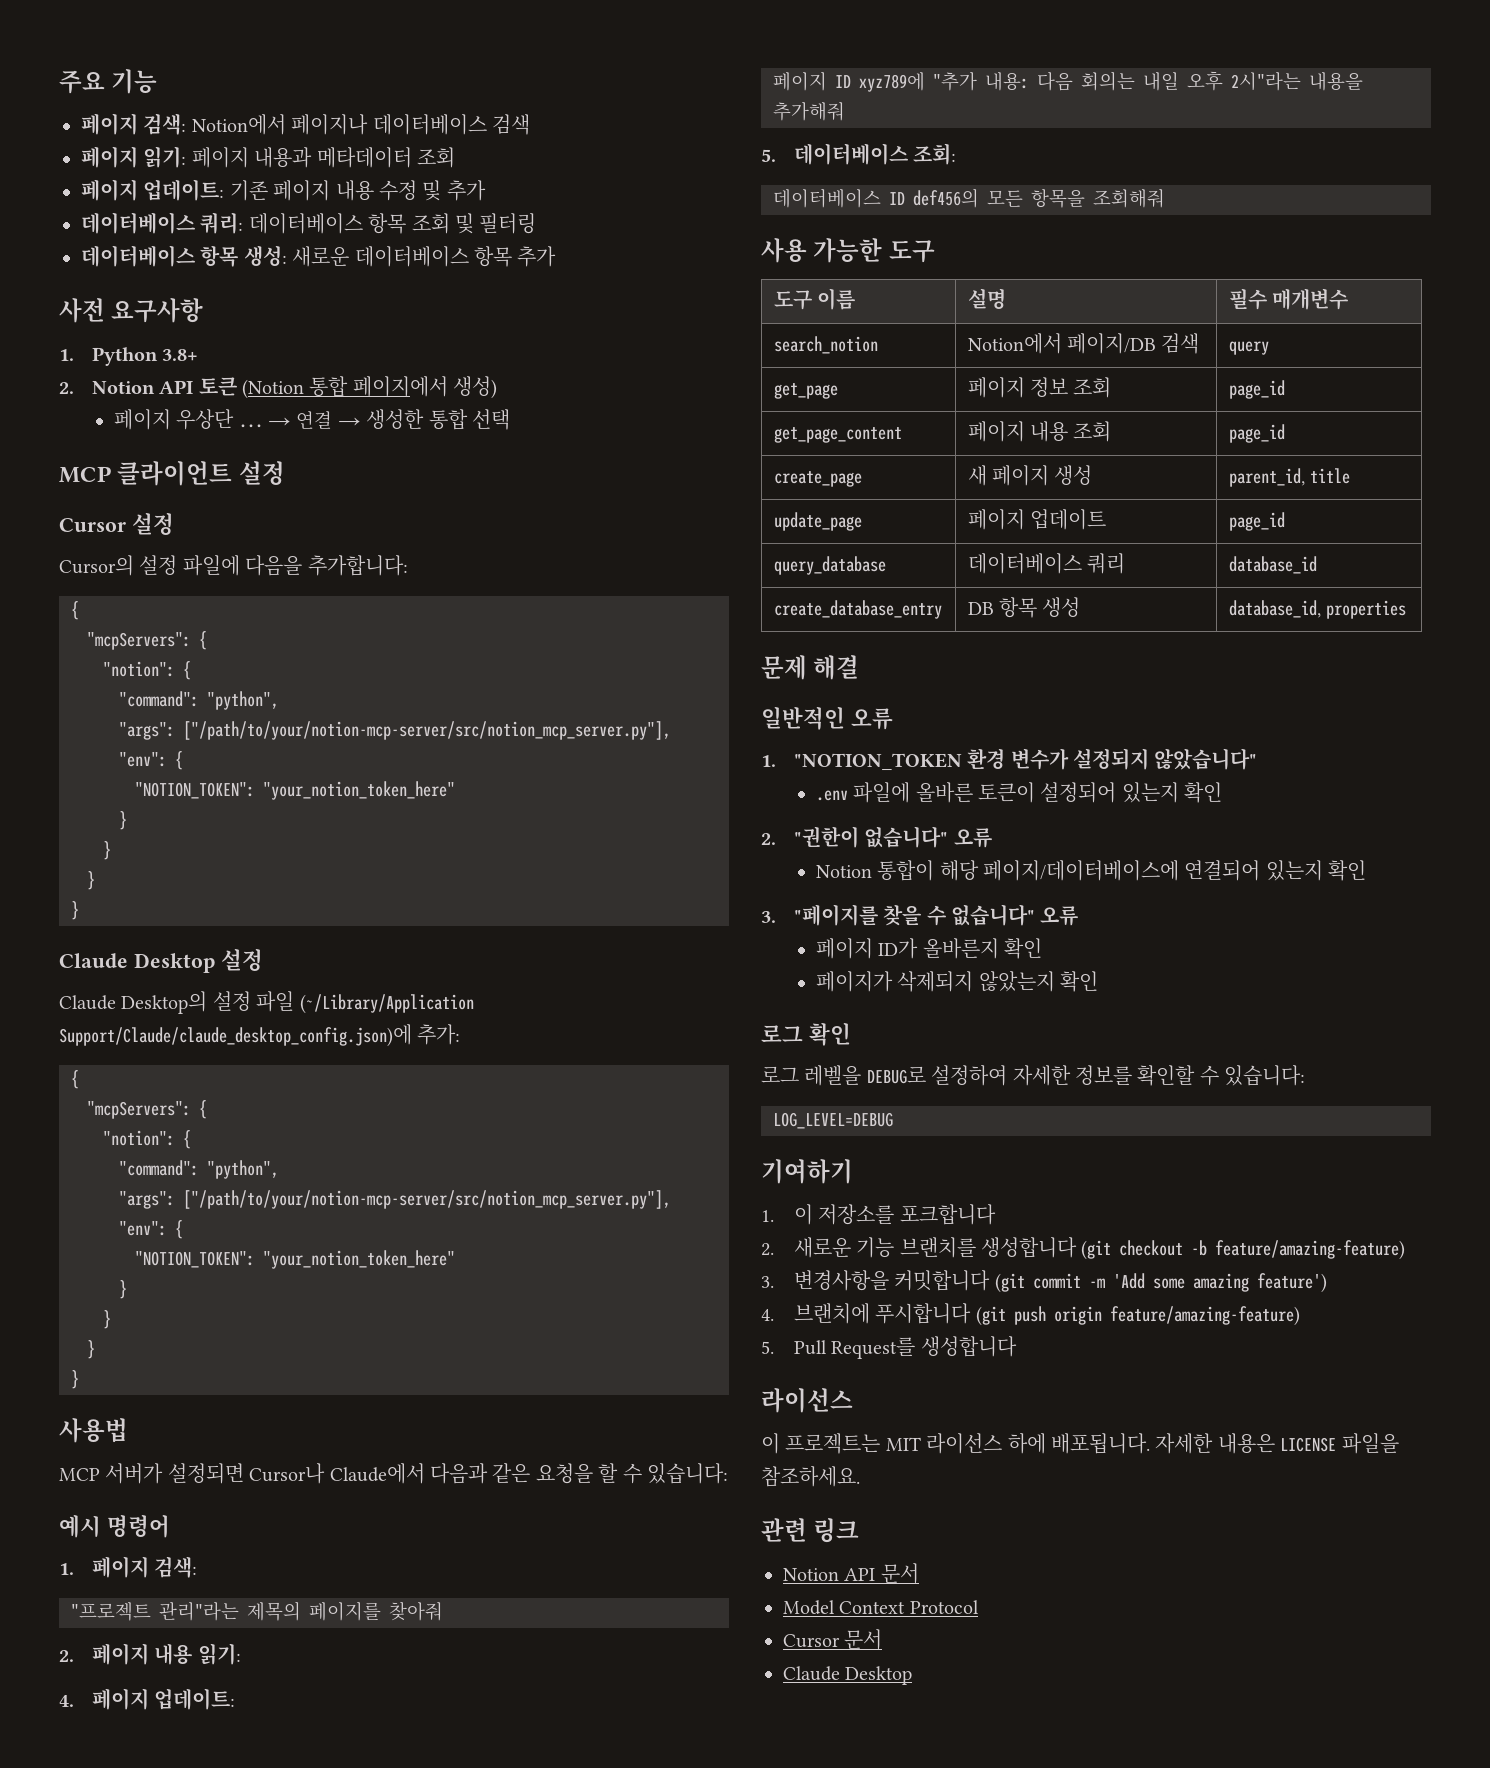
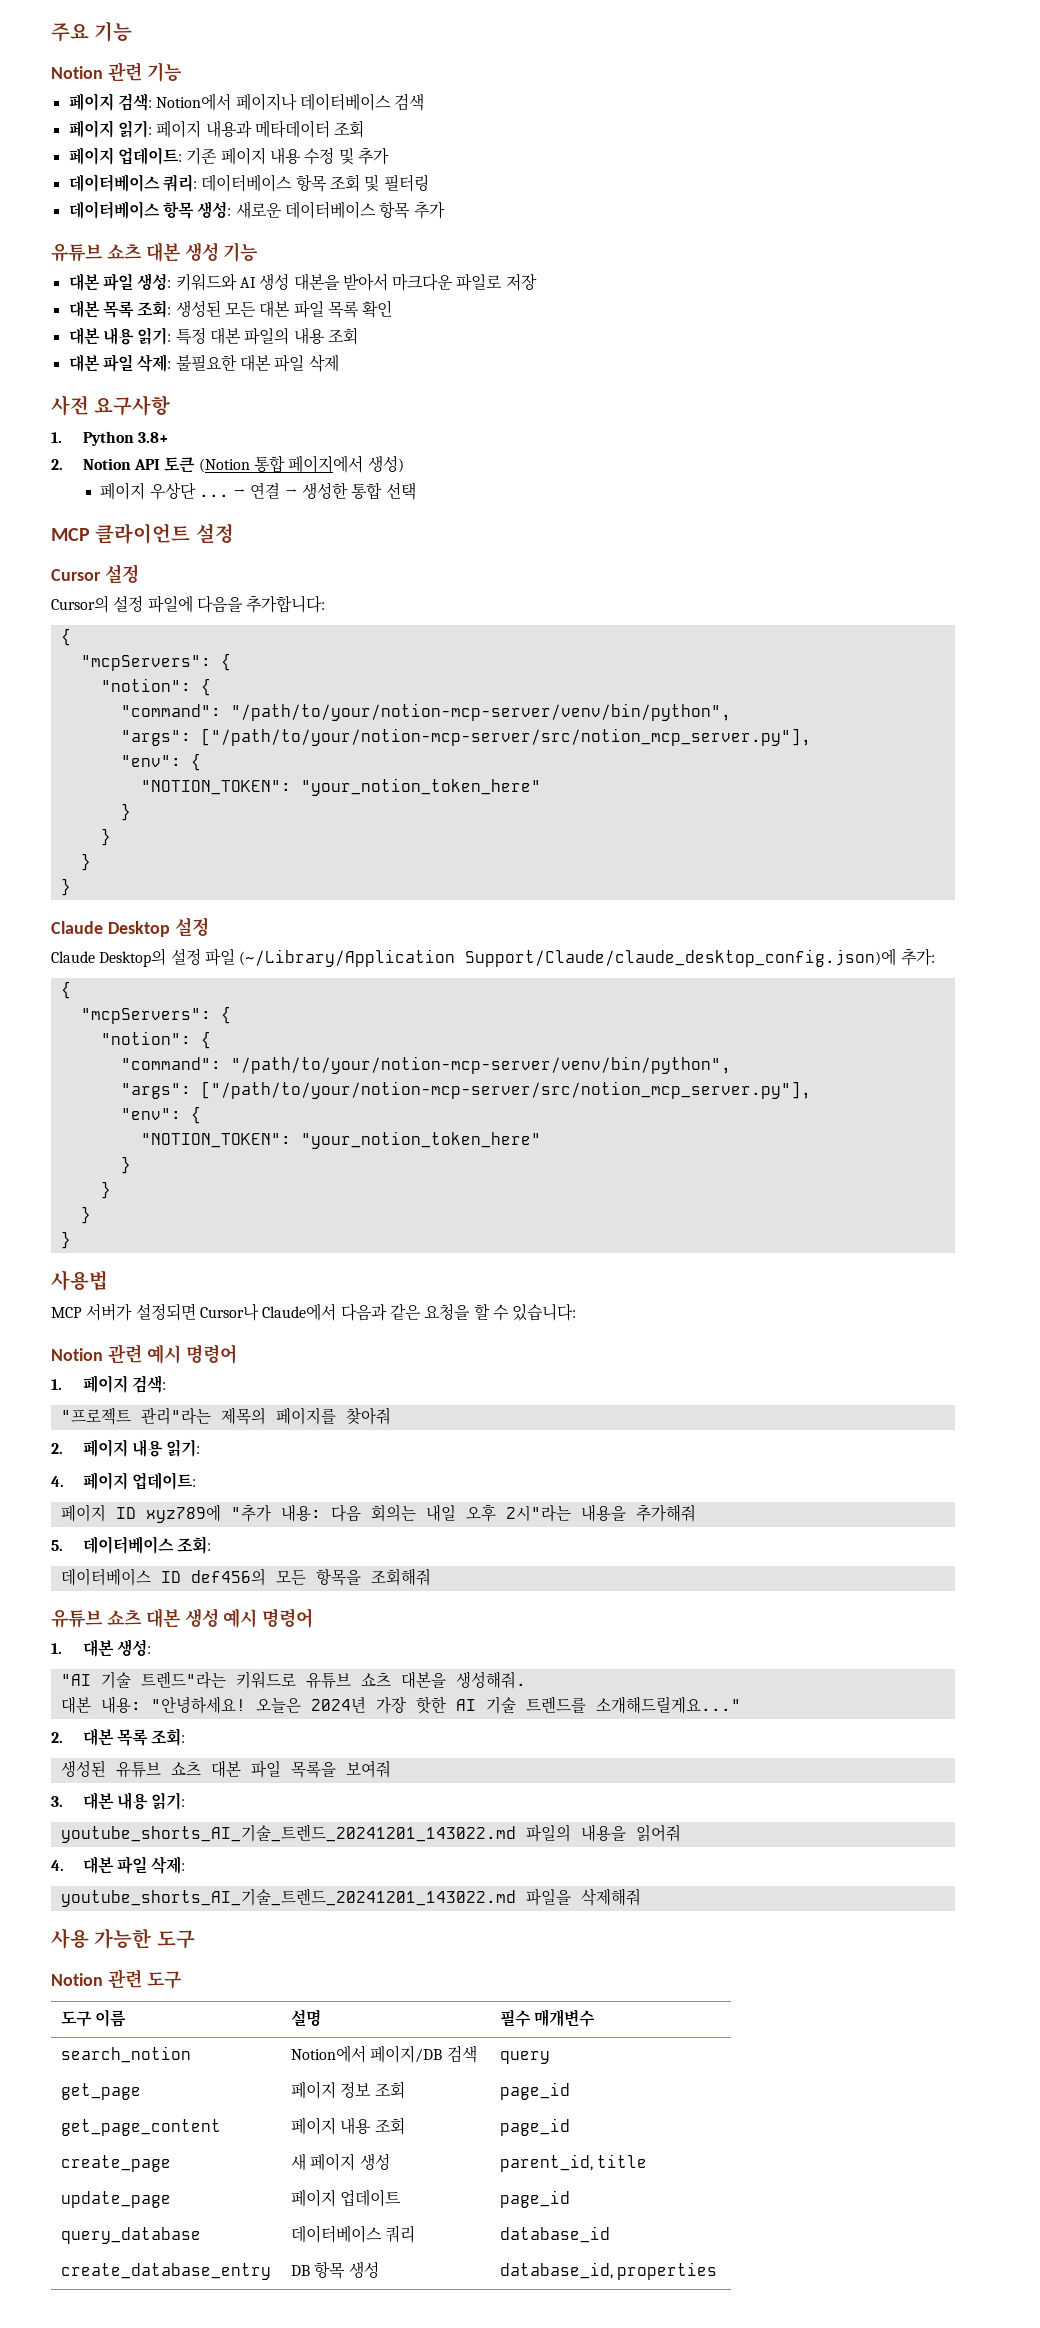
(158, 81) none -> [51,62,182,82] // Notion 관련 기능
(557, 256) none -> [51,242,259,262] [68,273,537,291] [68,300,393,318] [68,327,358,345] [68,354,339,372] // 유튜브 쇼츠 대본 생성 기능 // 대본 파일 생성: 키워드와 AI 생성 대본을 받아서 마크다운 파일로 저장 // 대본 목록 조회: 생성된 모든 대본 파일 목록 확인 // 대본 내용 읽기: 특정 대본 파일의 내용 조회 // 대본 파일 삭제: 불필요한 대본 파일 삭제
[207,691,279,710] "python", -> [230,703,731,721] "/path/to/your/notion-mcp-server/venv/bin/python",
[207,1160,279,1179] "python", -> [230,1056,731,1074] "/path/to/your/notion-mcp-server/venv/bin/python",
(728, 1473) none -> [51,1344,142,1363] Notion 관련
(1165, 198) none -> [51,1608,314,1628] [51,1639,151,1657] [60,1671,526,1689] [60,1696,741,1714] [51,1728,186,1746] [60,1760,391,1778] [51,1792,186,1810] [60,1824,681,1843] [51,1856,186,1874] [60,1888,641,1907] // 유튜브 쇼츠 대본 생성 예시 명령어 // 1. 대본 생성: // "AI 기술 트렌드"라는 키워드로 유튜브 쇼츠 대본을 생성해줘. // 대본 내용: "안녕하세요! 오늘은 2024년 가장 핫한 AI 기술 트렌드를 소개해드릴게요..." // 2. 대본 목록 조회: // 생성된 유튜브 쇼츠 대본 파일 목록을 보여줘 // 3. 대본 내용 읽기: // youtube_shorts_AI_기술_트렌드_20241201_143022.md 파일의 내용을 읽어줘 // 4. 대본 파일 삭제: // youtube_shorts_AI_기술_트렌드_20241201_143022.md 파일을 삭제해줘
(935, 251) none -> [51,1969,182,1989] // Notion 관련 도구
[761,655,860,680] [761,707,893,730] [761,748,1258,771] [815,782,1223,803] [761,826,992,848] [815,860,1367,881] [761,904,1079,926] [815,938,1042,959] [815,971,1098,992] [761,1023,851,1046] [761,1065,1306,1086] [773,1112,893,1129] [761,1159,853,1184] [761,1204,996,1225] [761,1237,1406,1260] [761,1270,1327,1293] [761,1303,1300,1326] [761,1336,1017,1359] [761,1388,853,1413] [761,1433,1399,1454] [761,1466,860,1487] [761,1518,860,1543] [783,1563,919,1584] [783,1600,979,1615] [783,1629,883,1650] [783,1666,913,1685] // 문제 해결 // 일반적인 오류 // 1. "NOTION_TOKEN 환경 변수가 설정되지 않았습니다" // .env 파일에 올바른 토큰이 설정되어 있는지 확인 // 2. "권한이 없습니다" 오류 // Notion 통합이 해당 페이지/데이터베이스에 연결되어 있는지 확인 // 3. "페이지를 찾을 수 없습니다" 오류 // 페이지 ID가 올바른지 확인 // 페이지가 삭제되지 않았는지 확인 // 로그 확인 // 로그 레벨을 DEBUG로 설정하여 자세한 정보를 확인할 수 있습니다: // LOG_LEVEL=DEBUG // 기여하기 // 1. 이 저장소를 포크합니다 // 2. 새로운 기능 브랜치를 생성합니다 (git checkout -b feature/amazing-feature) // 3. 변경사항을 커밋합니다 (git commit -m 'Add some amazing feature') // 4. 브랜치에 푸시합니다 (git push origin feature/amazing-feature) // 5. Pull Request를 생성합니다 // 라이선스 // 이 프로젝트는 MIT 라이선스 하에 배포됩니다. 자세한 내용은 LICENSE 파일을 참조하세요. // 관련 링크 // Notion API 문서 // Model Context Protocol // Cursor 문서 // Claude Desktop -> (718, 2271) none

